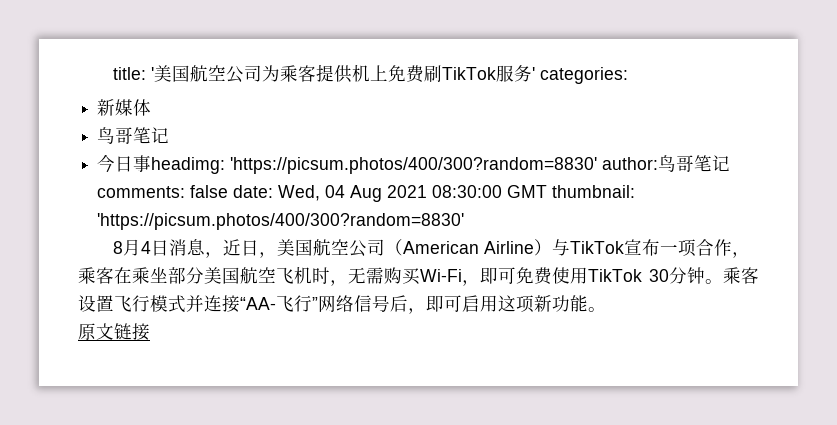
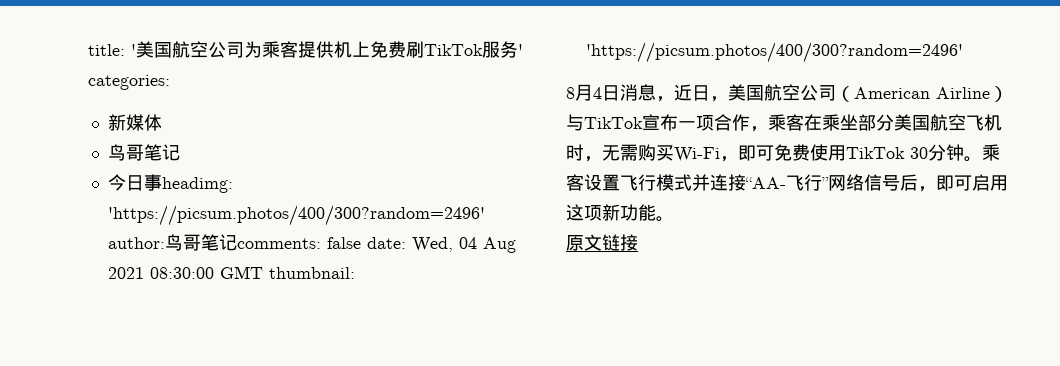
[230,157,598,174] 'https://picsum.photos/400/300?random=8830' -> [107,205,485,226] 'https://picsum.photos/400/300?random=2496'
[97,213,465,230] 'https://picsum.photos/400/300?random=8830' -> [585,42,963,63] 'https://picsum.photos/400/300?random=2496'

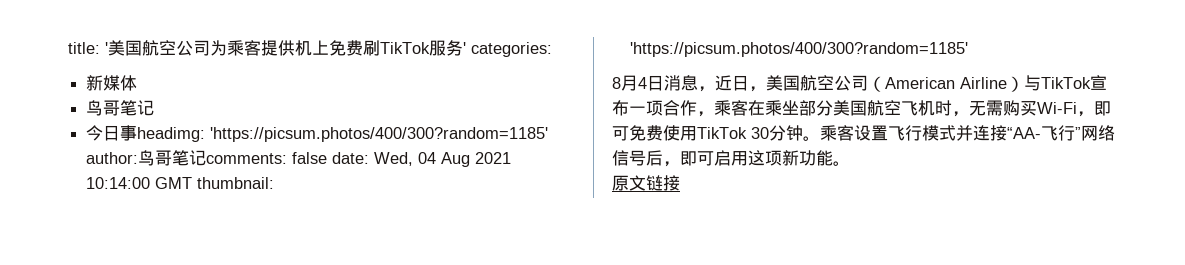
[107,205,485,226] 'https://picsum.photos/400/300?random=2496' -> [210,127,549,142] 'https://picsum.photos/400/300?random=1185'
[149,267,214,279] 08:30:00 -> [86,177,151,189] 10:14:00
[585,42,963,63] 'https://picsum.photos/400/300?random=2496' -> [630,42,969,57] 'https://picsum.photos/400/300?random=1185'

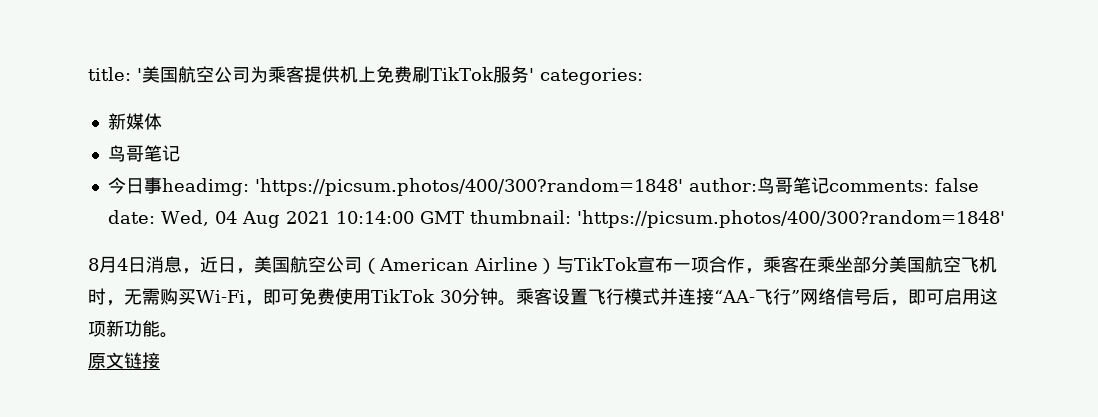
[210,127,549,142] 'https://picsum.photos/400/300?random=1185' -> [254,178,683,196] 'https://picsum.photos/400/300?random=1848'
[630,42,969,57] 'https://picsum.photos/400/300?random=1185' -> [576,210,1005,228] 'https://picsum.photos/400/300?random=1848'

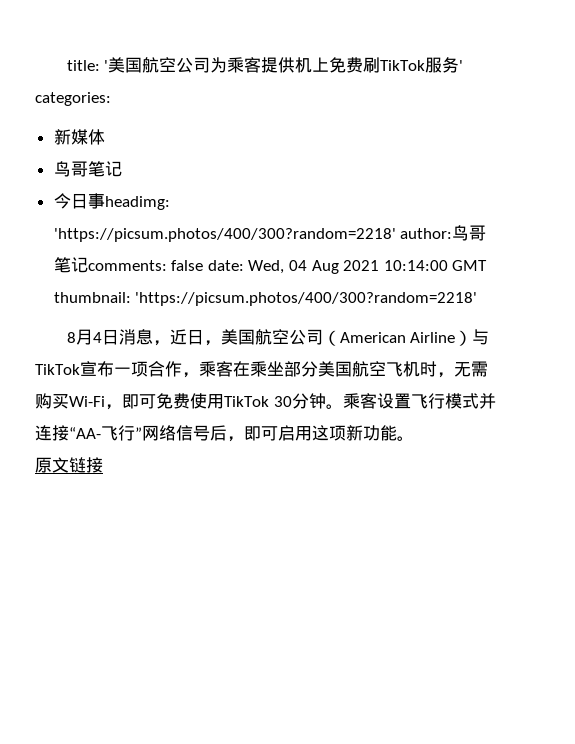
[254,178,683,196] 'https://picsum.photos/400/300?random=1848' -> [53,228,396,242] 'https://picsum.photos/400/300?random=2218'
[576,210,1005,228] 'https://picsum.photos/400/300?random=1848' -> [135,292,478,306] 'https://picsum.photos/400/300?random=2218'

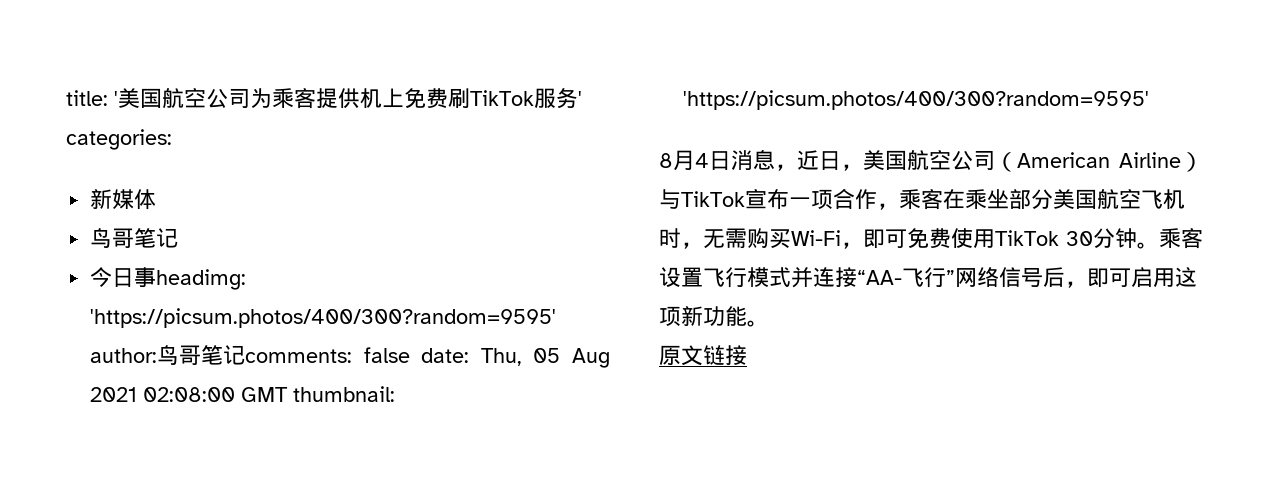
[53,228,396,242] 'https://picsum.photos/400/300?random=2218' -> [90,308,557,328] 'https://picsum.photos/400/300?random=9595'
[248,260,308,274] Wed, 04 -> [480,348,561,366] Thu, 05
[383,260,448,271] 10:14:00 -> [143,387,236,402] 02:08:00
[135,292,478,306] 'https://picsum.photos/400/300?random=2218' -> [683,90,1150,110] 'https://picsum.photos/400/300?random=9595'

